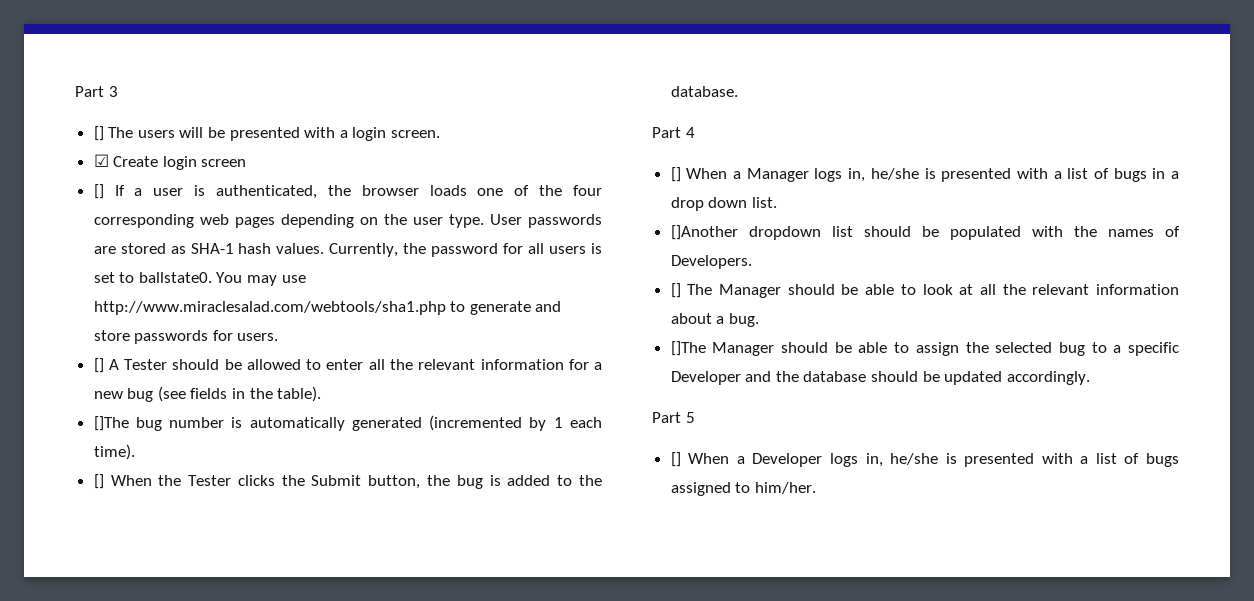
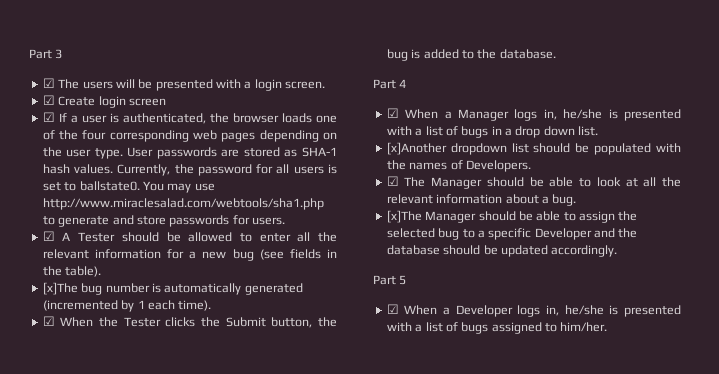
[93,126,104,141] [] -> [42,78,55,88] ☑
[93,184,104,199] [] -> [42,112,55,122] ☑
[93,358,104,373] [] -> [42,231,55,241] ☑
[93,416,129,431] []The -> [42,282,78,295] [x]The
[93,474,104,489] [] -> [42,316,55,326] ☑
[670,167,681,182] [] -> [386,108,399,118] ☑
[670,225,738,240] []Another -> [386,142,447,155] [x]Another
[670,283,681,298] [] -> [386,176,399,186] ☑
[670,341,706,356] []The -> [386,210,422,223] [x]The
[670,452,681,467] [] -> [386,304,399,314] ☑

